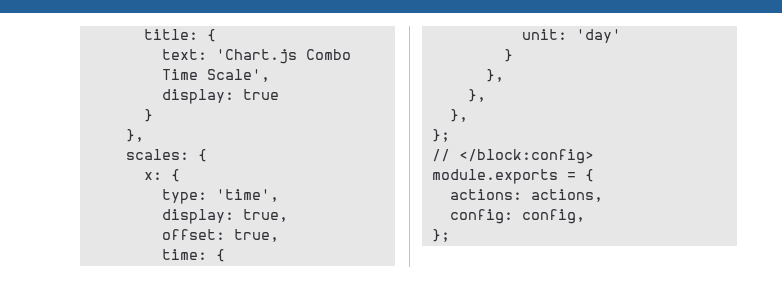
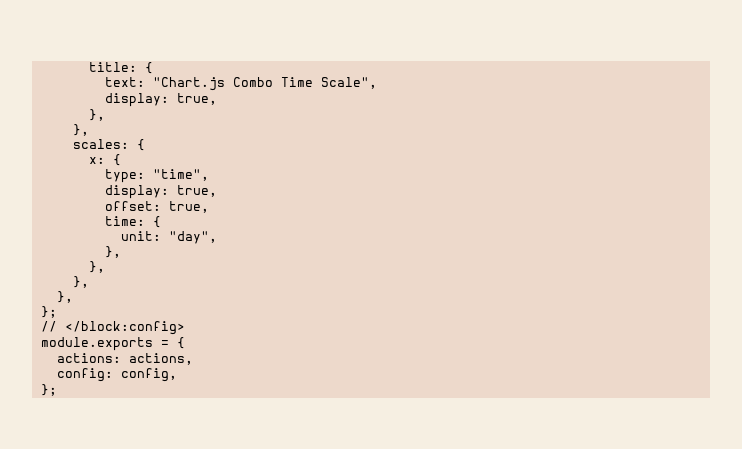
[215,49,297,64] 'Chart.js -> [152,77,225,91] "Chart.js
[206,69,270,82] [161,89,279,104] [143,109,153,122] Scale', // display: true // } -> [320,77,377,89] [104,93,217,107] [88,109,105,121] Scale", // display: true, // },
[215,189,279,202] 'time', -> [152,169,209,181] "time",
[575,29,621,43] [503,49,513,62] 'day' // } -> [168,231,217,244] [104,246,121,258] "day", // },

